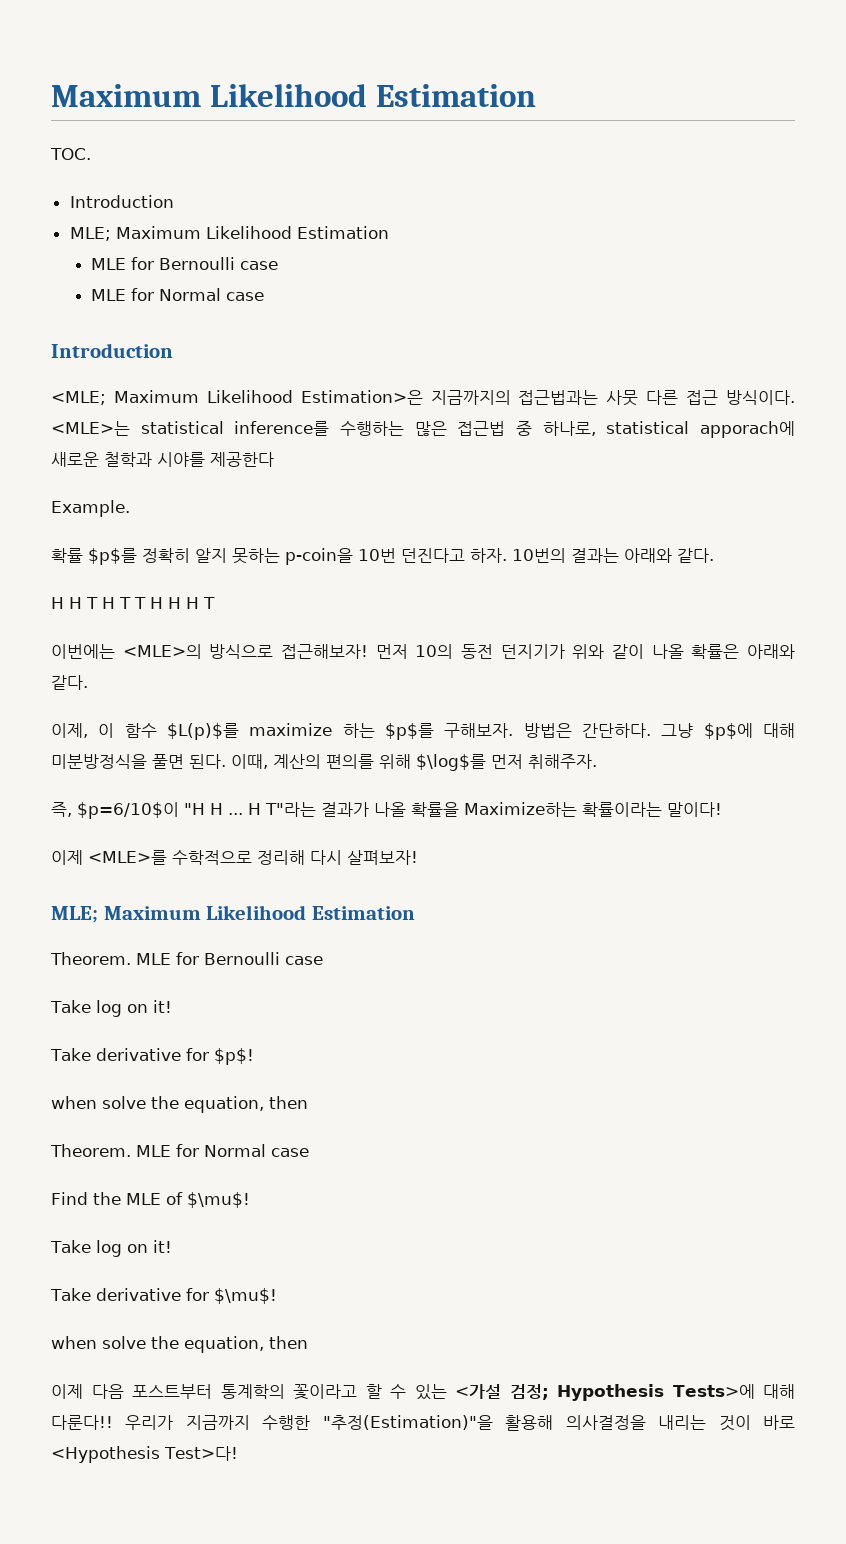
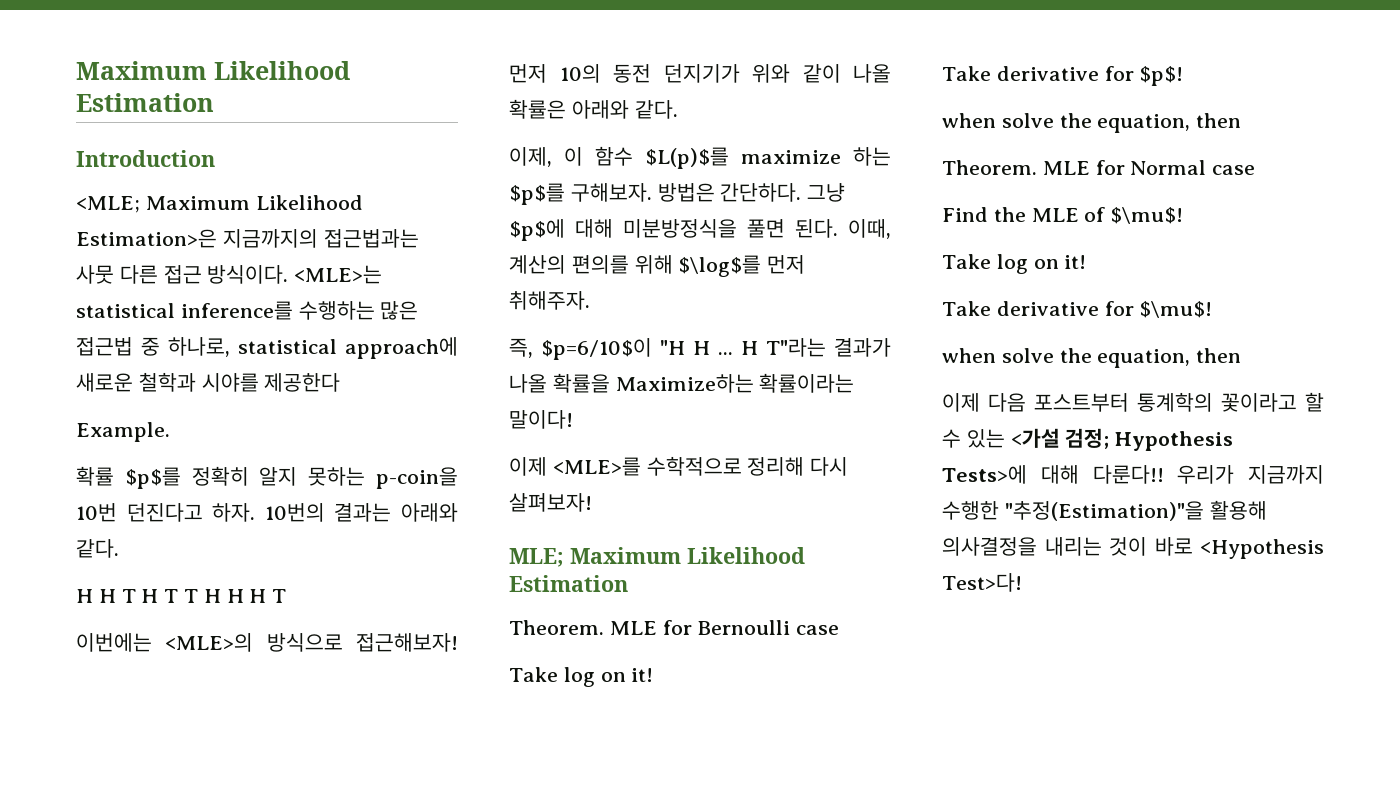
[51,84,536,107] [50,148,91,160] [69,195,174,208] [69,226,389,241] [91,257,279,270] [91,288,265,301] Maximum Likelihood Estimation // TOC. // Introduction // MLE; Maximum Likelihood Estimation // MLE for Bernoulli case // MLE for Normal case -> [76,61,350,80] [76,93,214,112] Maximum Likelihood Estimation
[700,421,795,438] apporach에 -> [345,337,458,359] approach에

